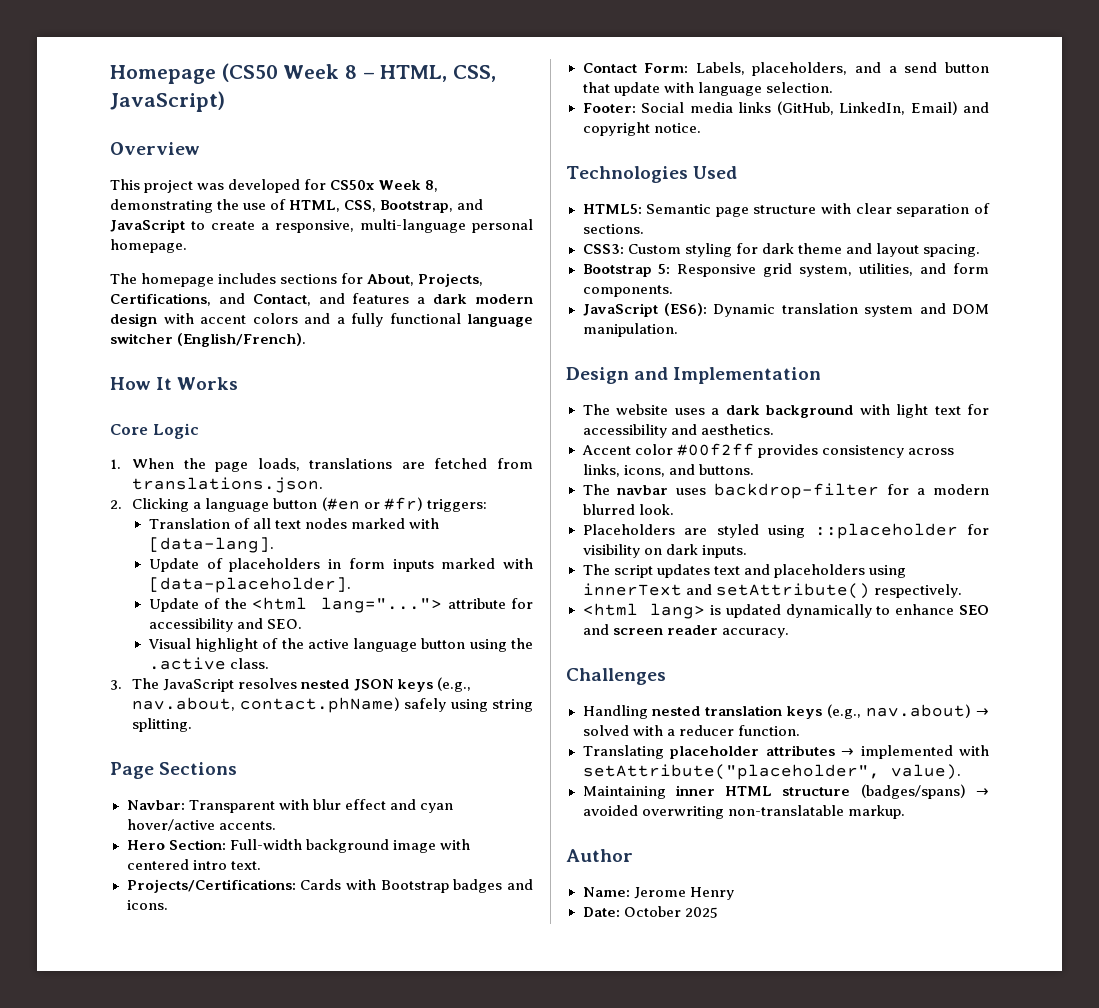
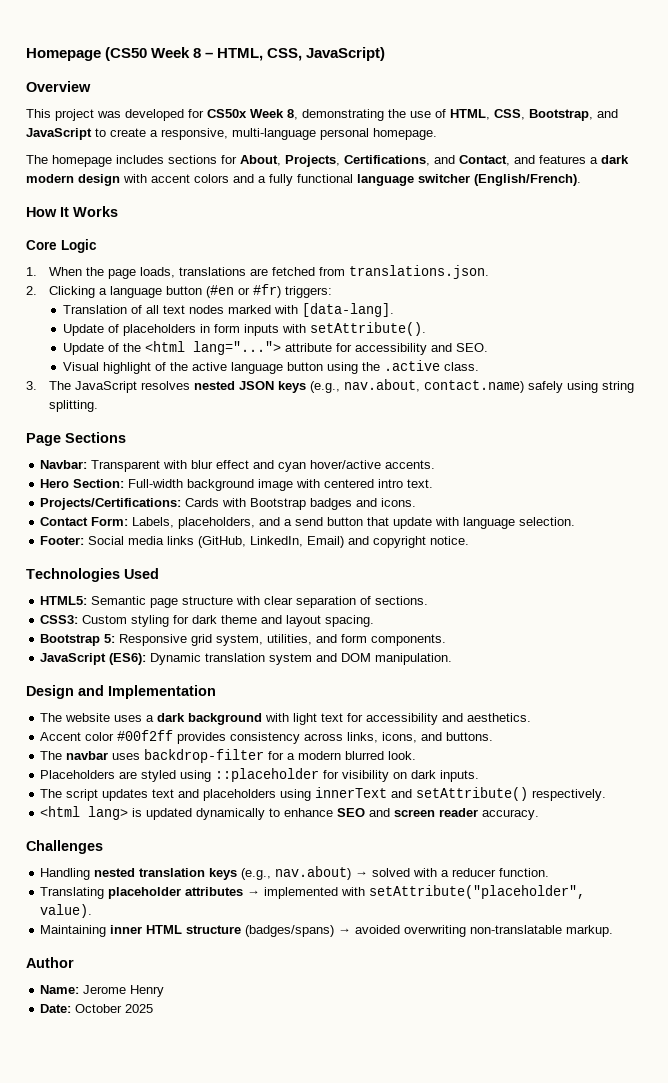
[441,558,533,569] [148,577,351,593] marked with [data-placeholder]. -> [282,322,427,336] with setAttribute().
[239,697,400,713] contact.phName) -> [423,380,524,393] contact.name)

